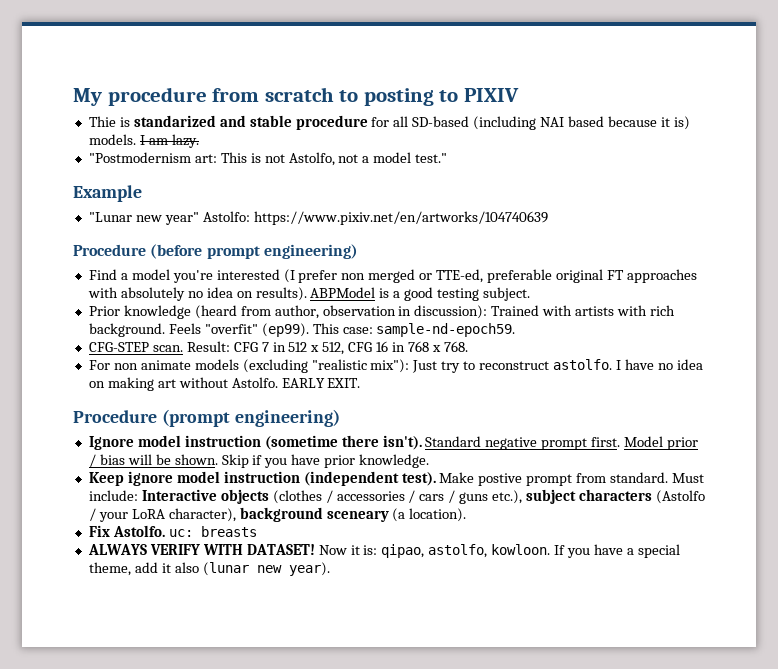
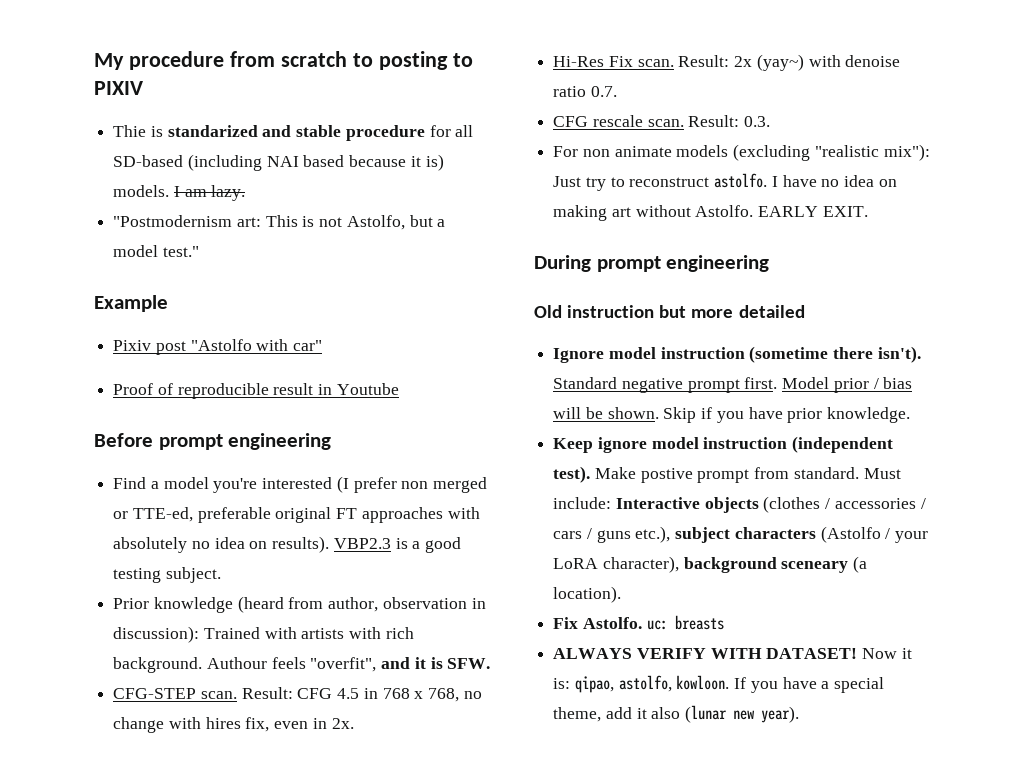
[338,154,359,163] not -> [409,215,433,227] but
[88,211,548,225] [73,244,358,259] "Lunar new year" Astolfo: https://www.pixiv.net/en/artworks/104740639 // Procedure (before prompt engineering) -> [113,339,323,355] [113,383,399,399] [94,433,332,450] Pixiv post "Astolfo with car" // Proof of reproducible result in Youtube // Before prompt engineering
[310,287,376,298] ABPModel -> [333,538,391,549] VBP2.3
[168,323,516,337] [88,341,468,355] Feels "overfit" (ep99). This case: sample-nd-epoch59. // CFG-STEP scan. Result: CFG 7 in 512 x 512, CFG 16 in 768 x 768. -> [206,657,491,672] [113,687,482,702] [113,717,354,733] [553,54,901,71] [553,86,617,97] [553,115,771,127] Authour feels "overfit", and it is SFW. // CFG-STEP scan. Result: CFG 4.5 in 768 x 768, no change with hires fix, even in 2x. // Hi-Res Fix scan. Result: 2x (yay~) with denoise ratio 0.7. // CFG rescale scan. Result: 0.3.
[73,409,340,427] Procedure (prompt engineering) -> [534,255,770,272] [534,305,805,318] During prompt engineering // Old instruction but more detailed

